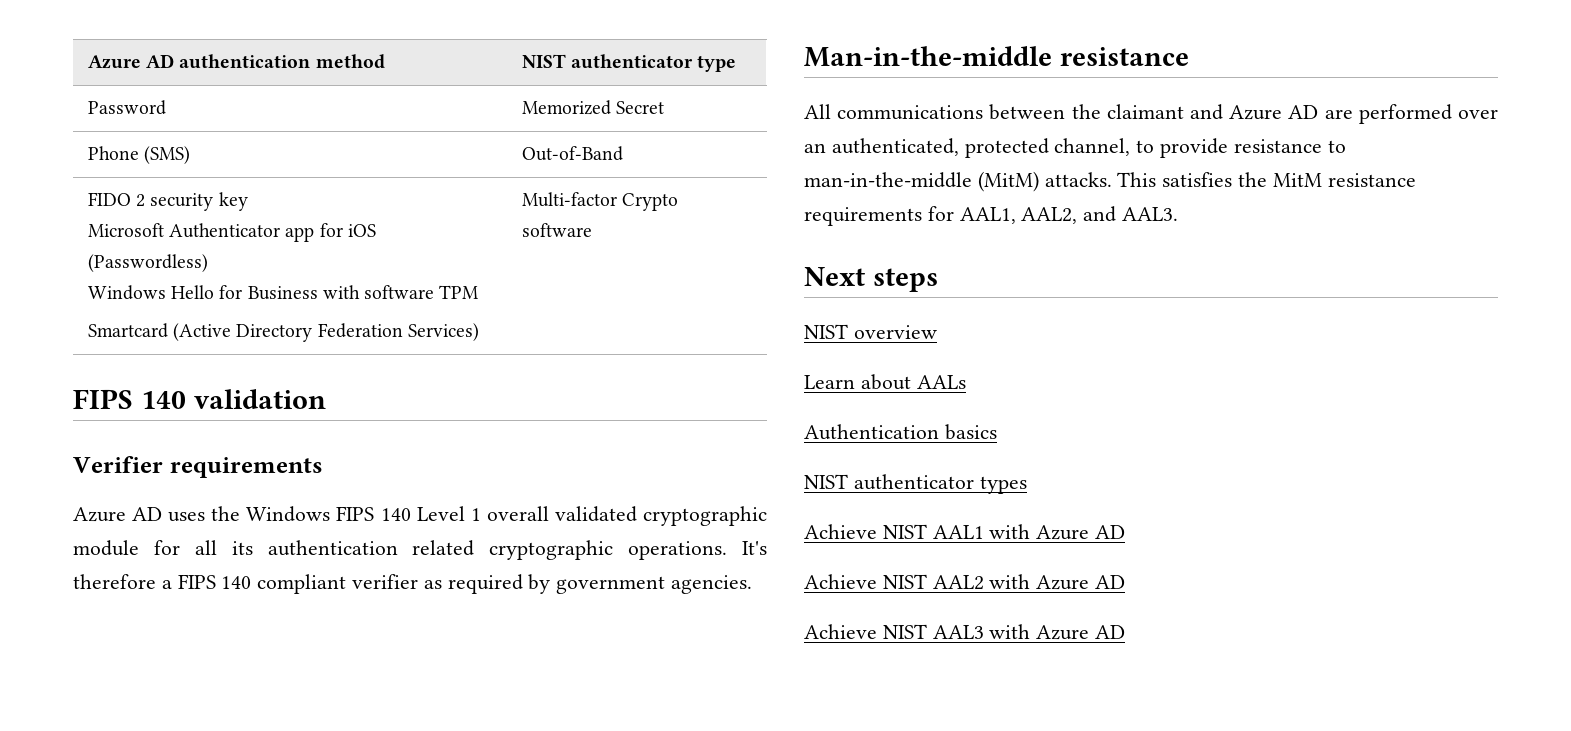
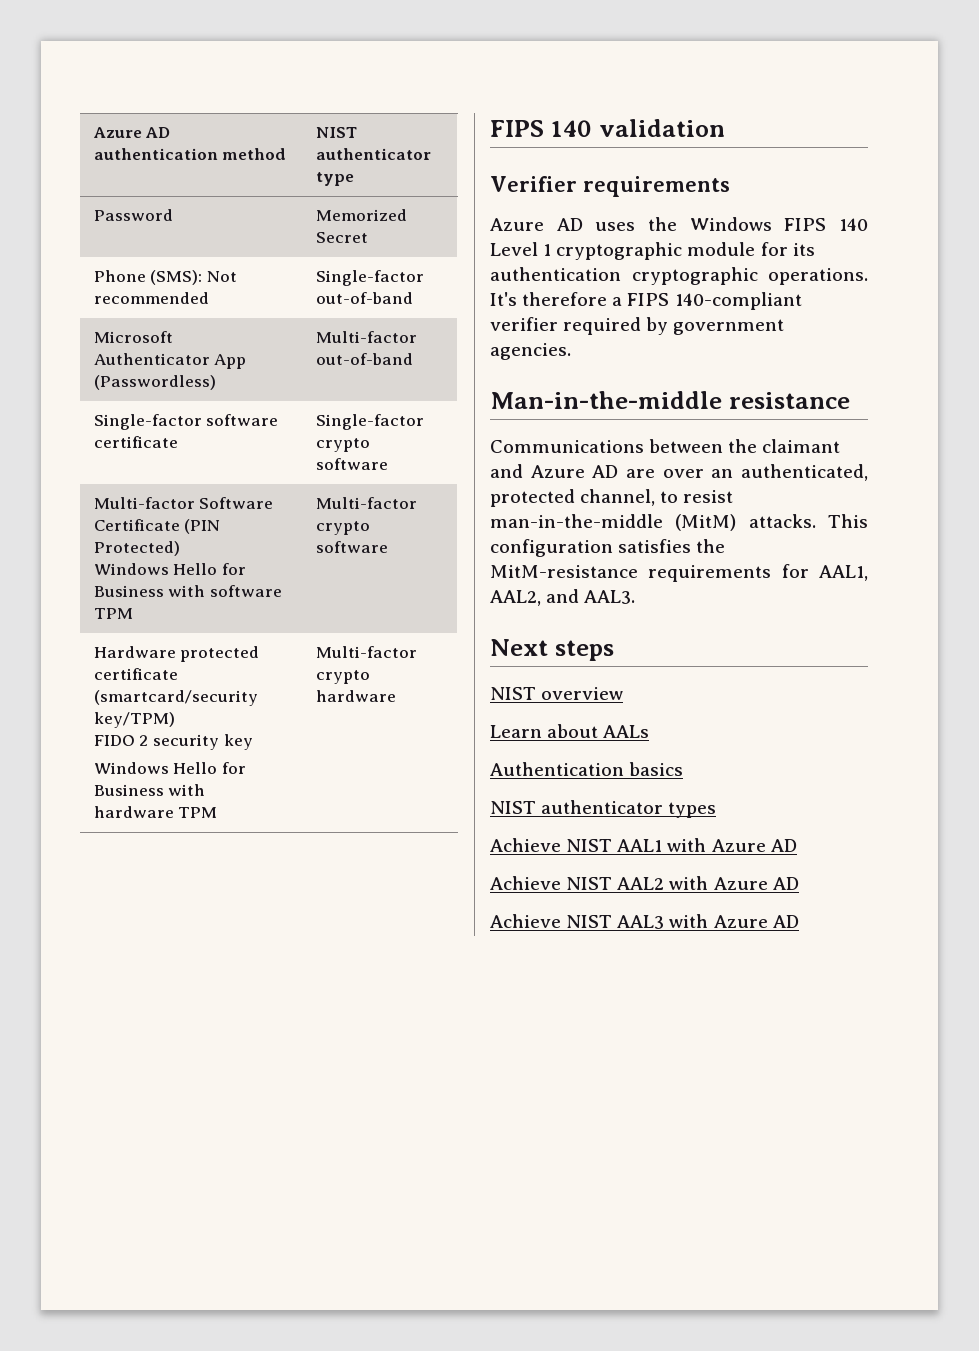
[144,146,191,164] [521,146,623,161] [87,192,248,211] [87,223,376,242] [87,254,208,272] (SMS) | Out-of-Band // FIDO 2 security key // Microsoft Authenticator app for iOS (Passwordless) -> [150,270,237,285] [93,292,209,304] [315,270,424,286] [315,292,413,304] [93,331,173,343] [93,353,247,369] [93,375,216,390] [315,331,417,343] [315,353,413,365] [93,414,279,430] [93,436,178,448] [315,414,424,430] [315,438,370,452] [315,458,388,470] [93,497,274,509] [93,519,221,534] [93,541,180,556] (SMS): Not recommended | Single-factor out-of-band // Microsoft Authenticator App (Passwordless) | Multi-factor out-of-band // Single-factor software certificate | Single-factor crypto software // Multi-factor Software Certificate (PIN Protected)
[87,323,479,342] [521,192,679,211] [521,223,592,237] // Smartcard (Active Directory Federation Services) | Multi-factor Crypto software -> [315,497,417,509] [315,521,370,535] [315,541,388,553] [93,646,260,662] [93,668,178,680] [93,690,258,706] [93,712,175,728] [93,734,253,750] [93,762,246,774] [93,784,206,796] [93,806,218,818] [315,646,417,658] [315,670,370,684] [315,690,396,702] | Multi-factor crypto software // Hardware protected certificate (smartcard/security key/TPM) // FIDO 2 security key // Windows Hello for Business with hardware TPM | Multi-factor crypto hardware
[486,506,637,522] overall validated -> (552, 250) none
[194,540,217,555] all -> (788, 249) none
[412,540,475,556] related -> (621, 274) none
[221,574,442,594] 140 compliant verifier as -> [674,292,802,310] [490,317,558,331] 140-compliant verifier
[804,104,984,120] All communications -> [490,440,644,453] Communications
[1358,104,1452,124] performed -> (655, 473) none
[1160,138,1346,158] provide resistance to -> [683,490,734,503] resist
(1157, 179) none -> [490,539,613,557] configuration
[1272,173,1416,187] MitM resistance -> [490,565,638,578] MitM-resistance

